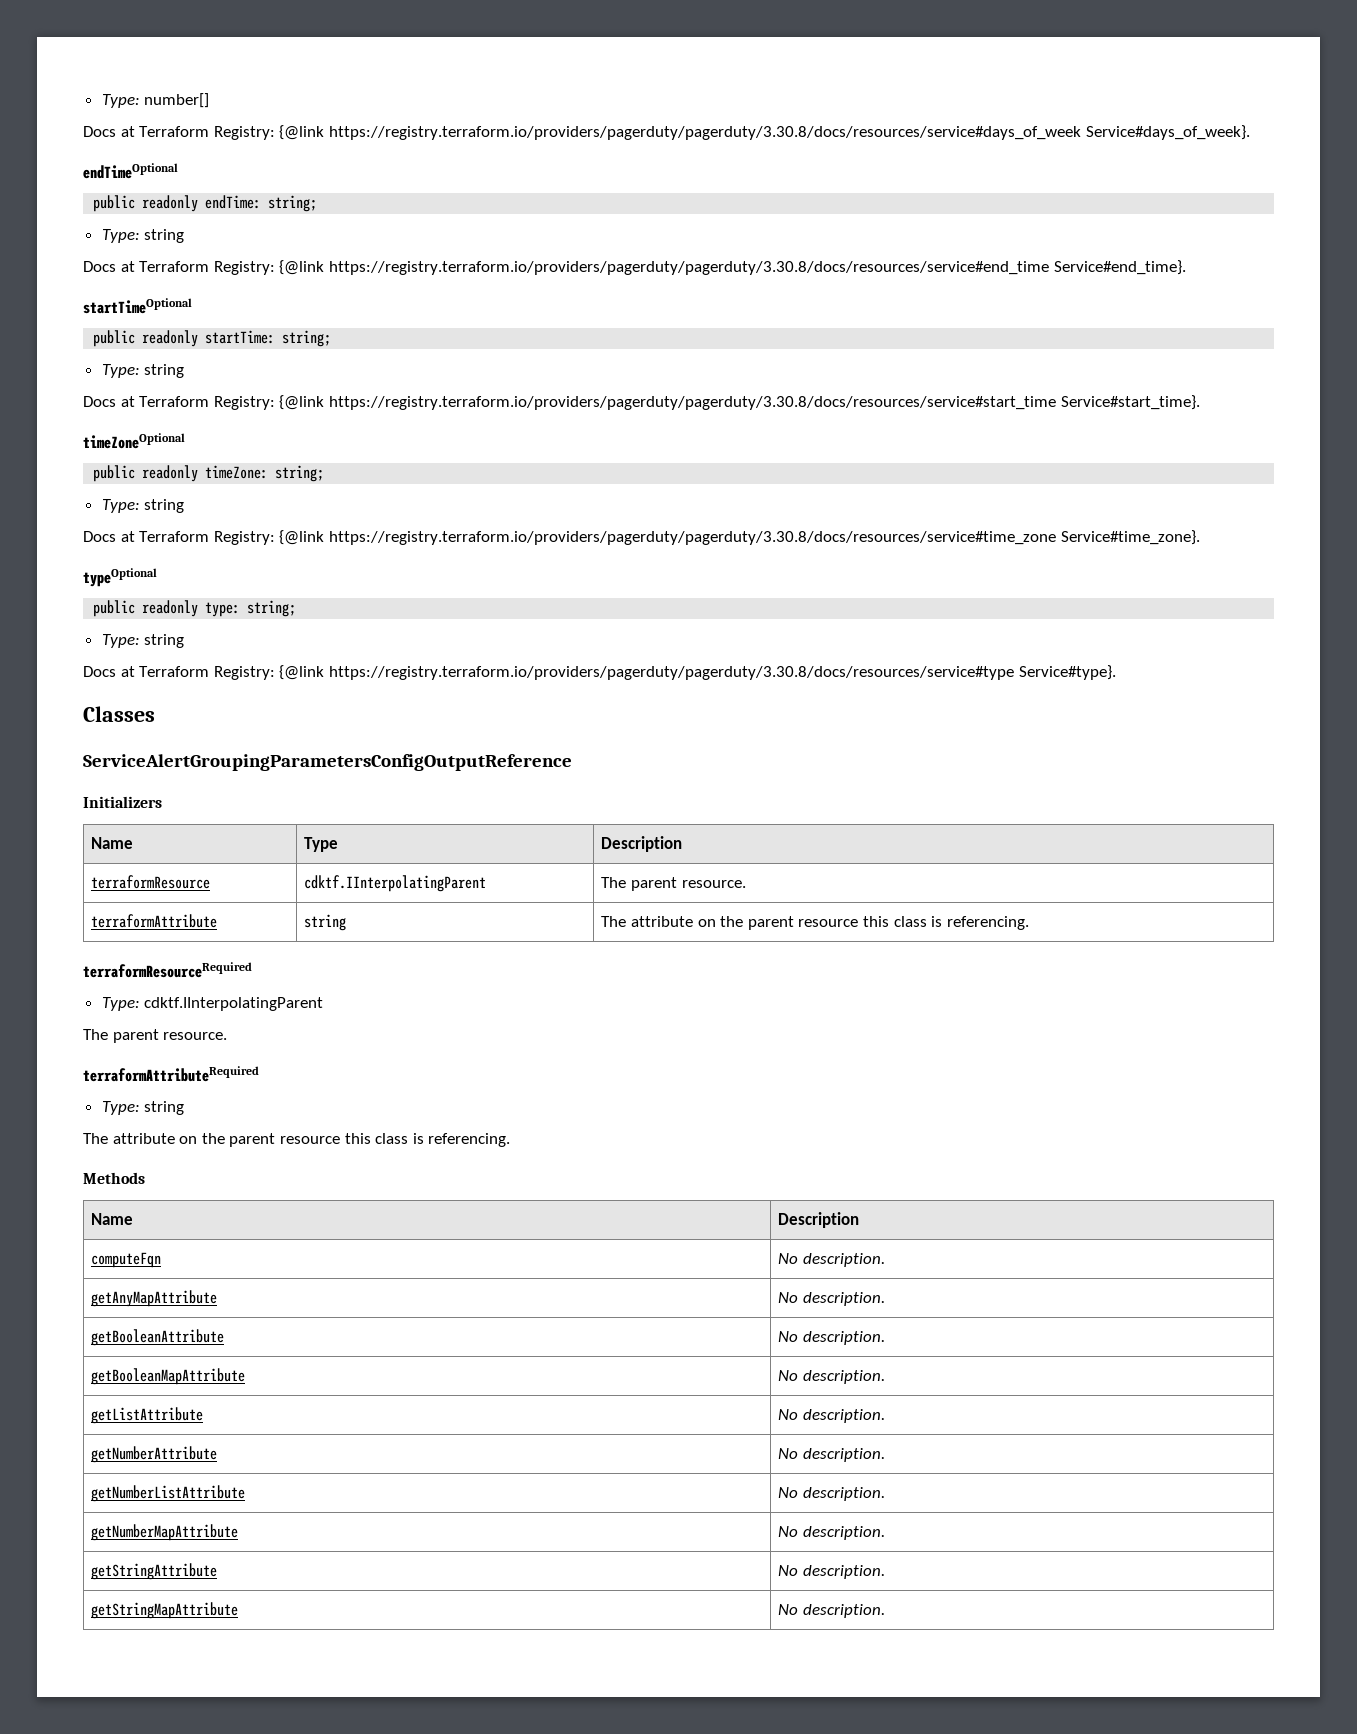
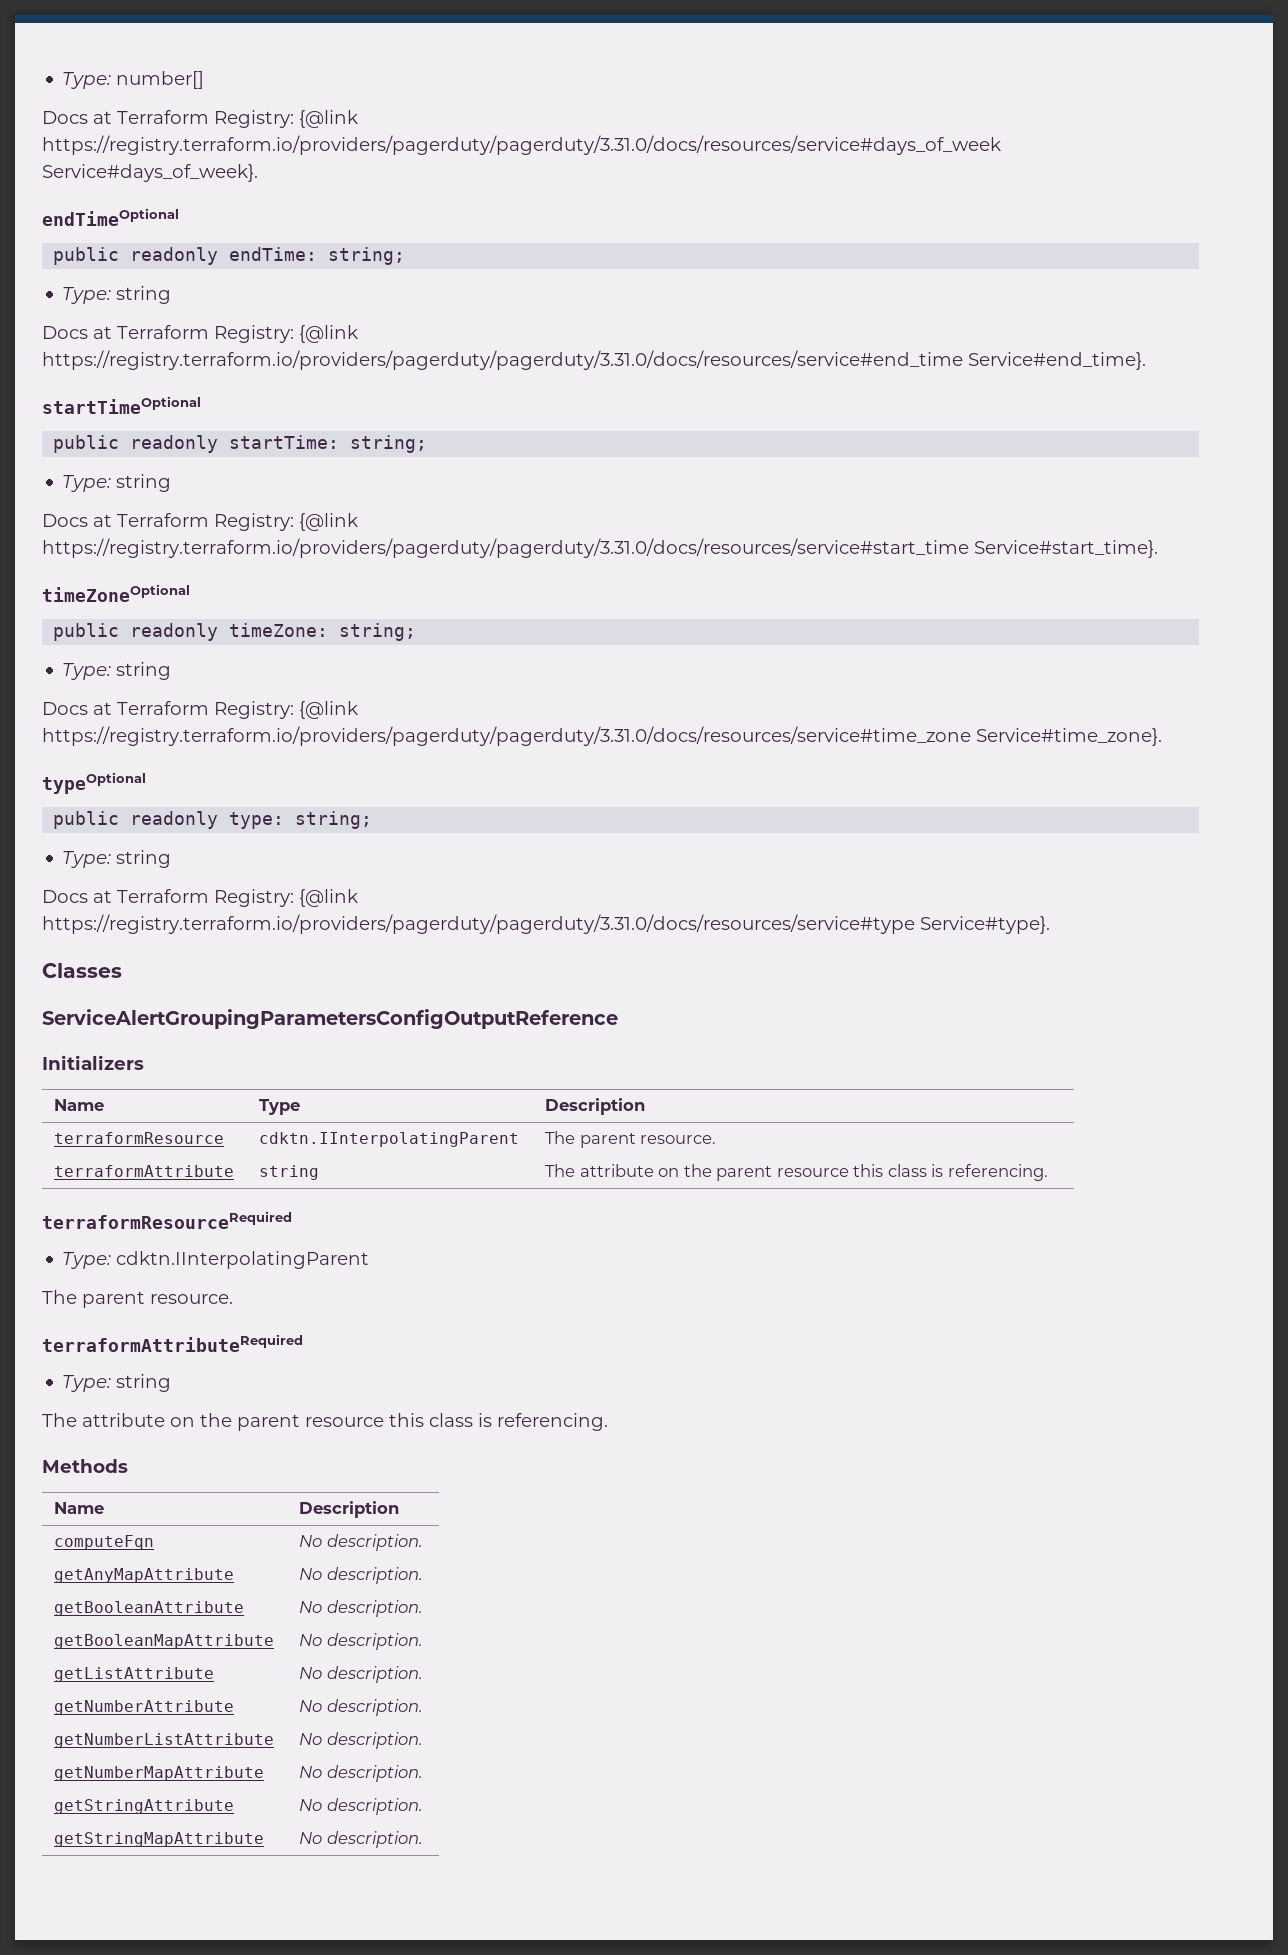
[328,126,1081,140] https://registry.terraform.io/providers/pagerduty/pagerduty/3.30.8/docs/resources/service#days_of_week -> [42,135,1001,155] https://registry.terraform.io/providers/pagerduty/pagerduty/3.31.0/docs/resources/service#days_of_week
[328,261,1049,275] https://registry.terraform.io/providers/pagerduty/pagerduty/3.30.8/docs/resources/service#end_time -> [42,350,963,370] https://registry.terraform.io/providers/pagerduty/pagerduty/3.31.0/docs/resources/service#end_time
[328,396,1056,410] https://registry.terraform.io/providers/pagerduty/pagerduty/3.30.8/docs/resources/service#start_time -> [42,538,969,558] https://registry.terraform.io/providers/pagerduty/pagerduty/3.31.0/docs/resources/service#start_time
[328,531,1056,545] https://registry.terraform.io/providers/pagerduty/pagerduty/3.30.8/docs/resources/service#time_zone -> [42,726,971,746] https://registry.terraform.io/providers/pagerduty/pagerduty/3.31.0/docs/resources/service#time_zone
[328,666,1014,680] https://registry.terraform.io/providers/pagerduty/pagerduty/3.30.8/docs/resources/service#type -> [42,914,915,934] https://registry.terraform.io/providers/pagerduty/pagerduty/3.31.0/docs/resources/service#type
[304,875,487,892] cdktf.IInterpolatingParent -> [259,1132,520,1147] cdktn.IInterpolatingParent
[144,997,324,1011] cdktf.IInterpolatingParent -> [116,1251,370,1269] cdktn.IInterpolatingParent

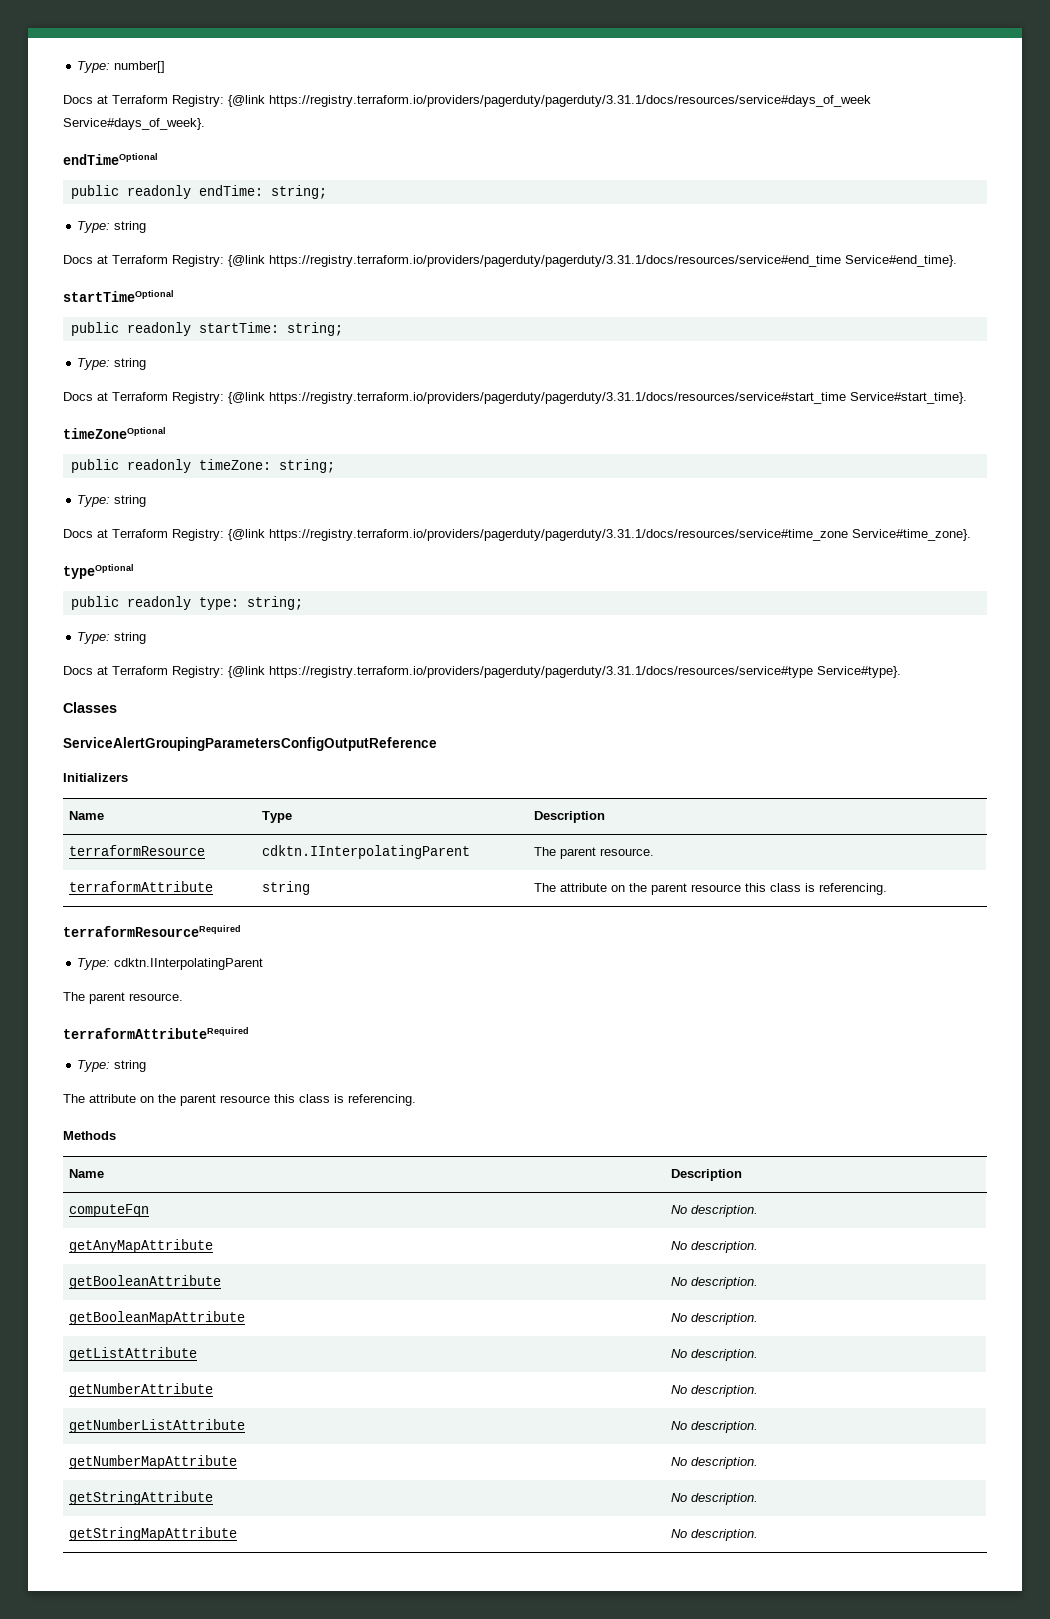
[42,135,1001,155] https://registry.terraform.io/providers/pagerduty/pagerduty/3.31.0/docs/resources/service#days_of_week -> [269,95,871,107] https://registry.terraform.io/providers/pagerduty/pagerduty/3.31.1/docs/resources/service#days_of_week
[42,350,963,370] https://registry.terraform.io/providers/pagerduty/pagerduty/3.31.0/docs/resources/service#end_time -> [269,255,841,267] https://registry.terraform.io/providers/pagerduty/pagerduty/3.31.1/docs/resources/service#end_time
[42,538,969,558] https://registry.terraform.io/providers/pagerduty/pagerduty/3.31.0/docs/resources/service#start_time -> [269,392,846,404] https://registry.terraform.io/providers/pagerduty/pagerduty/3.31.1/docs/resources/service#start_time
[42,726,971,746] https://registry.terraform.io/providers/pagerduty/pagerduty/3.31.0/docs/resources/service#time_zone -> [269,529,848,541] https://registry.terraform.io/providers/pagerduty/pagerduty/3.31.1/docs/resources/service#time_zone
[42,914,915,934] https://registry.terraform.io/providers/pagerduty/pagerduty/3.31.0/docs/resources/service#type -> [269,666,813,678] https://registry.terraform.io/providers/pagerduty/pagerduty/3.31.1/docs/resources/service#type

